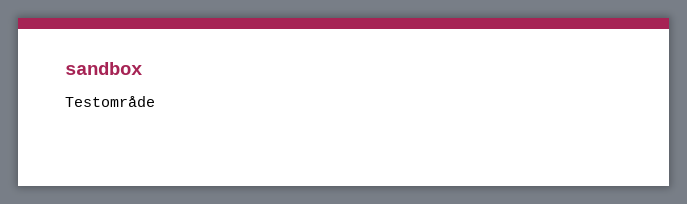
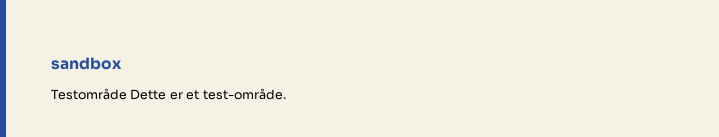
(155, 101) none -> [130,88,286,100] Dette er et test-område.

